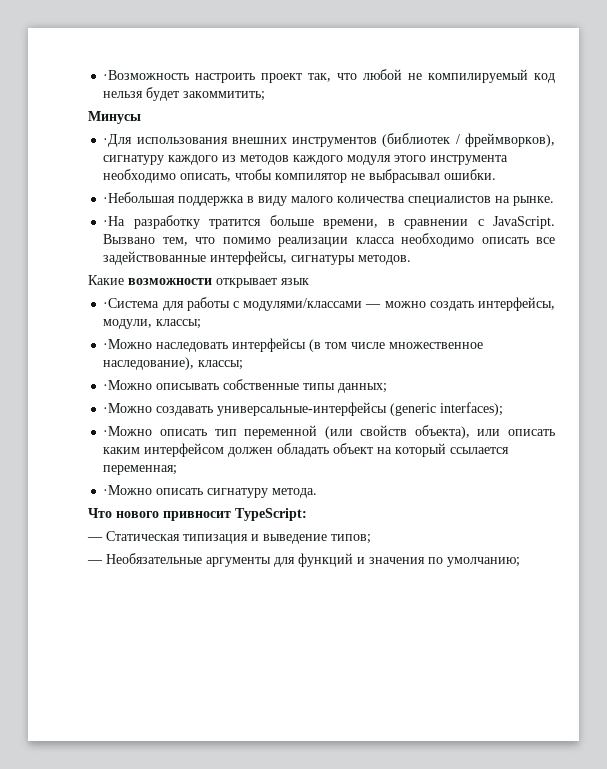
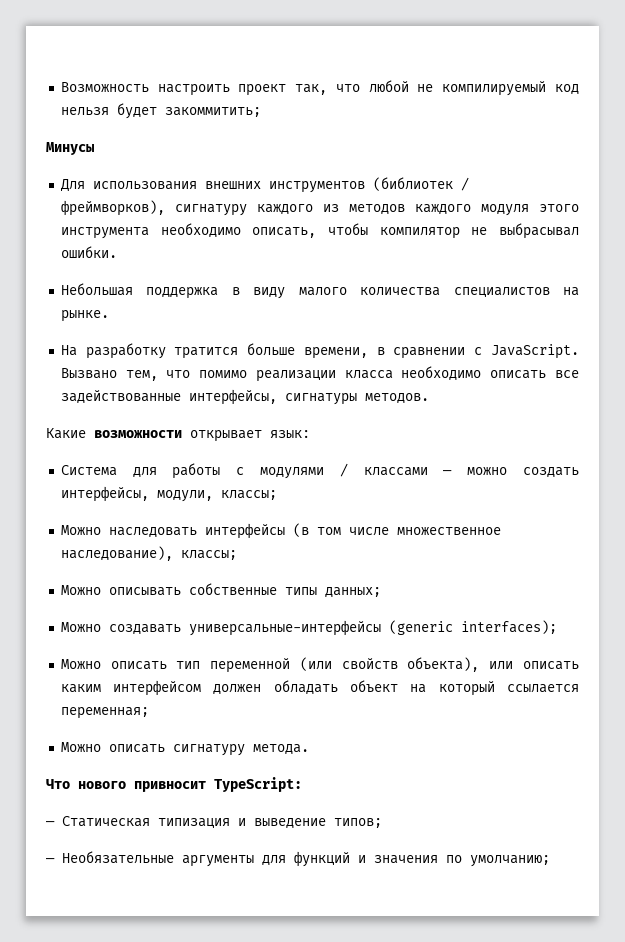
[103,70,190,80] ·Возможность -> [60,82,149,92] Возможность
[103,134,133,147] ·Для -> [60,179,85,191] Для
[103,192,176,203] ·Небольшая -> [60,283,133,296] Небольшая
[103,216,126,226] ·На -> [60,345,77,356] На
[281,278,309,285] [103,298,160,308] язык // ·Система -> [270,430,310,438] [60,465,117,476] язык: // Система
[243,298,363,311] модулями/классами -> [260,463,428,479] модулями / классами
[103,339,153,349] ·Можно -> [60,525,101,535] Можно
[103,380,153,390] ·Можно -> [60,585,101,595] Можно
[103,403,153,413] ·Можно -> [60,622,101,632] Можно
[103,426,153,436] ·Можно -> [60,659,101,669] Можно
[103,485,153,495] ·Можно -> [60,742,101,752] Можно

